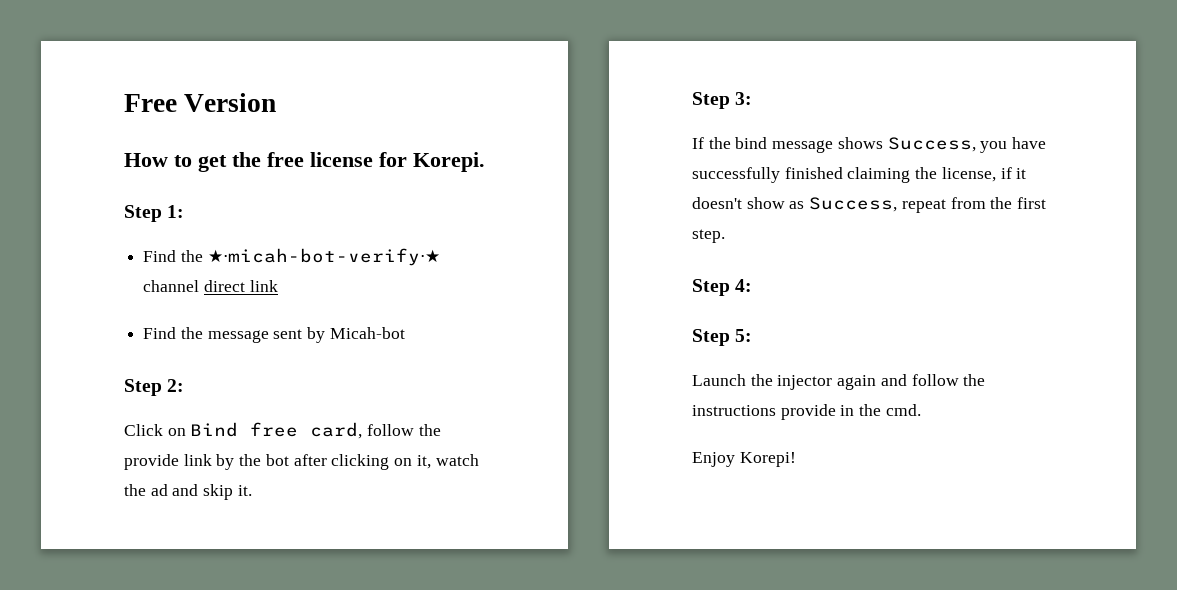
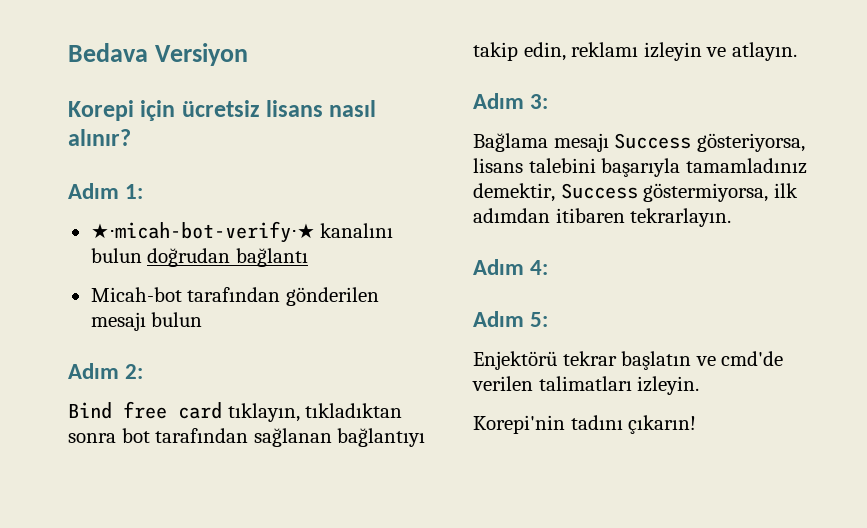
[124,93,277,112] [124,152,485,172] [124,205,185,222] [143,248,440,266] [143,280,278,292] [143,327,405,343] [124,379,185,396] [124,422,441,439] [124,454,479,470] [124,484,252,500] [692,92,753,109] [692,137,1047,153] [692,167,1027,183] [692,197,1047,213] [692,229,725,243] [692,279,730,296] Free Version // How to get the free license for Korepi. // Step 1: // Find the ★⋅micah-bot-verify⋅★ channel direct link // Find the message sent by Micah-bot // Step 2: // Click on Bind free card, follow the provide link by the bot after clicking on it, watch the ad and skip it. // Step 3: // If the bind message shows Success, you have successfully finished claiming the license, if it doesn't show as Success, repeat from the first step. // Step -> [68,43,249,66] [68,100,377,121] [68,129,131,146] [68,183,144,199] [90,221,394,243] [90,248,308,267] [90,287,379,306] [90,312,203,331] [68,363,144,379] [68,401,403,422] [68,428,426,447] [473,42,797,61] [473,93,549,109] [473,133,805,152] [473,158,807,177] [473,183,798,202] [473,208,732,227] [473,259,524,275] Bedava Versiyon // Korepi için ücretsiz lisans nasıl alınır? // Adım 1: // ★⋅micah-bot-verify⋅★ kanalını bulun doğrudan bağlantı // Micah-bot tarafından gönderilen mesajı bulun // Adım 2: // Bind free card tıklayın, tıkladıktan sonra bot tarafından sağlanan bağlantıyı takip edin, reklamı izleyin ve atlayın. // Adım 3: // Bağlama mesajı Success gösteriyorsa, lisans talebini başarıyla tamamladınız demektir, Success göstermiyorsa, ilk adımdan itibaren tekrarlayın. // Adım
[692,329,730,346] Step -> [473,311,524,327] Adım
[692,374,986,390] [692,404,921,420] [692,452,796,467] Launch the injector again and follow the instructions provide in the cmd. // Enjoy Korepi! -> [473,351,784,370] [472,376,700,395] [473,415,697,434] Enjektörü tekrar başlatın ve cmd'de verilen talimatları izleyin. // Korepi'nin tadını çıkarın!

